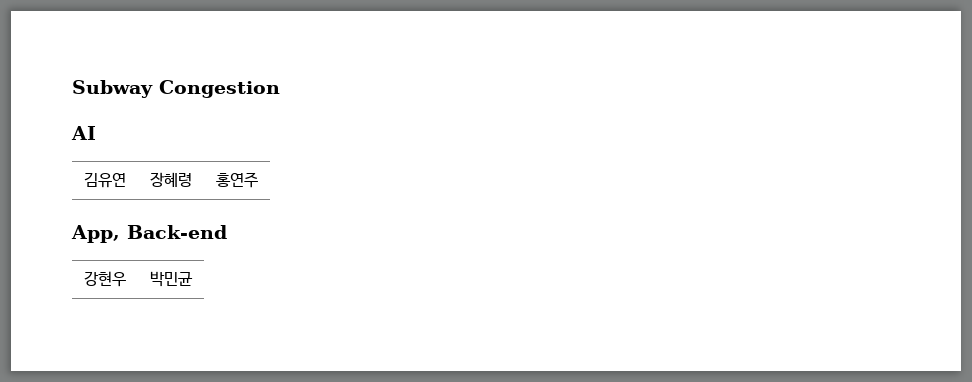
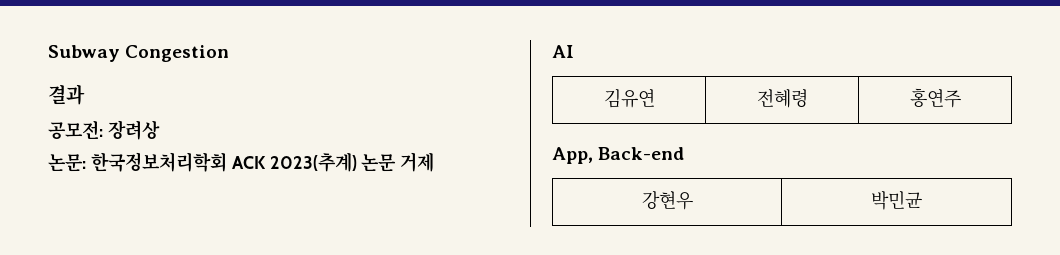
(280, 89) none -> [48,84,85,105] [48,120,160,140] [48,152,435,172] // 결과 // 공모전: 장려상 // 논문: 한국정보처리학회 ACK 2023(추계) 논문 거제
[149,172,192,187] 장혜령 -> [756,89,808,108] 전혜령

